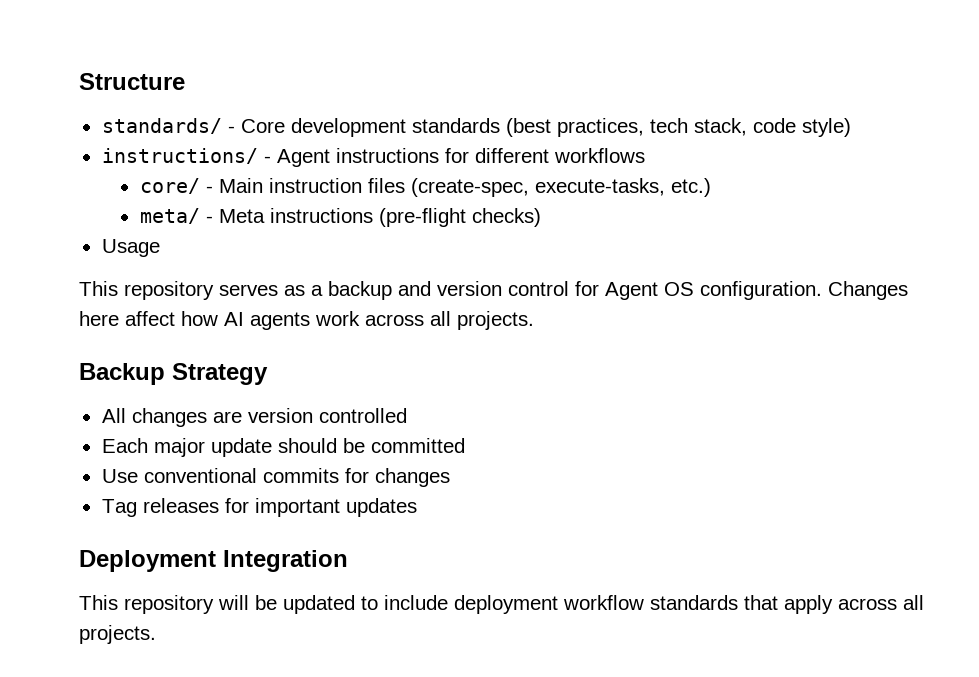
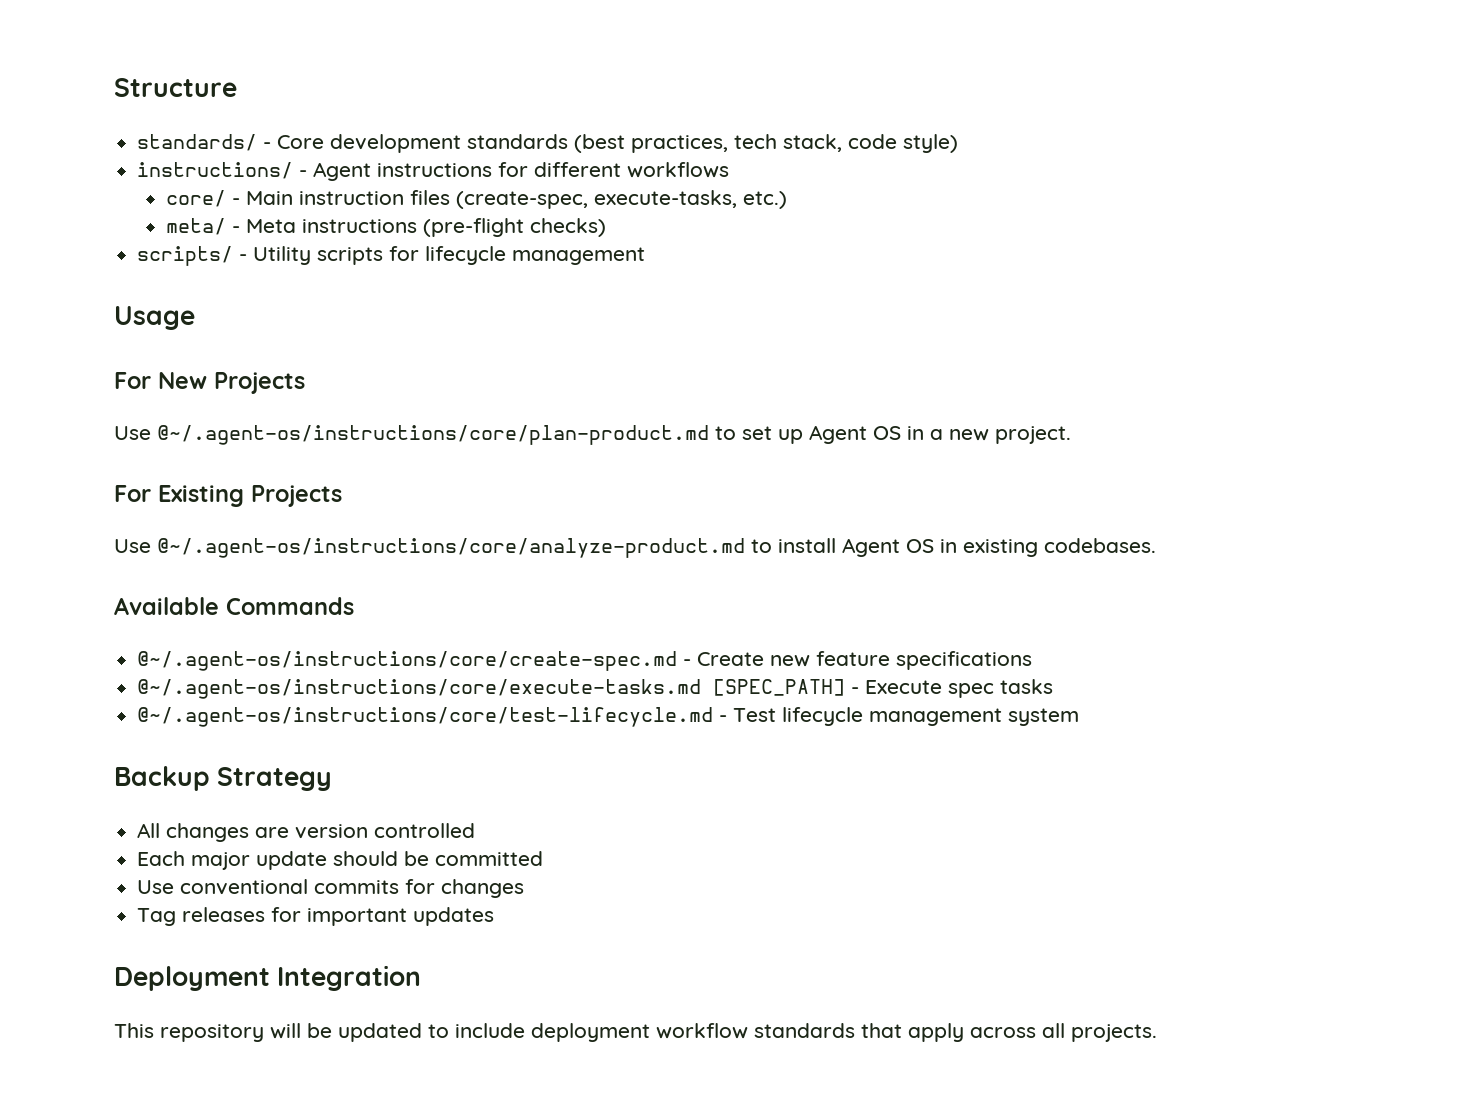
[101,239,160,257] [79,281,908,300] [79,311,534,330] Usage // This repository serves as a backup and version control for Agent OS configuration. Changes here affect how AI agents work across all projects. -> [137,246,646,266] [114,306,195,330] [114,372,305,394] [114,425,1071,445] [114,485,342,507] [114,538,1156,558] [114,597,354,615] [137,651,1033,671] [137,679,1054,699] [137,707,1080,727] scripts/ - Utility scripts for lifecycle management // Usage // For New Projects // Use @~/.agent-os/instructions/core/plan-product.md to set up Agent OS in a new project. // For Existing Projects // Use @~/.agent-os/instructions/core/analyze-product.md to install Agent OS in existing codebases. // Available Commands // @~/.agent-os/instructions/core/create-spec.md - Create new feature specifications // @~/.agent-os/instructions/core/execute-tasks.md [SPEC_PATH] - Execute spec tasks // @~/.agent-os/instructions/core/test-lifecycle.md - Test lifecycle management system

